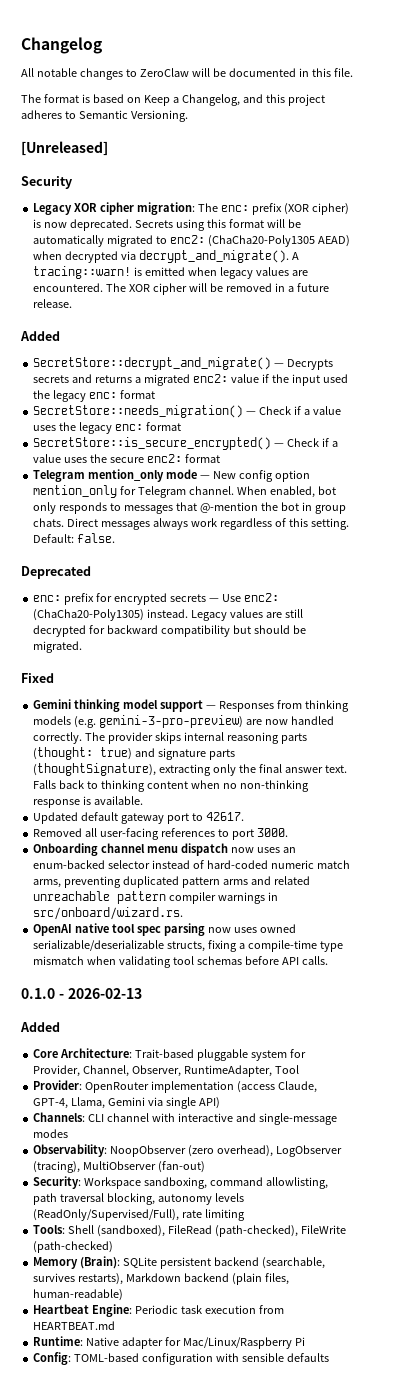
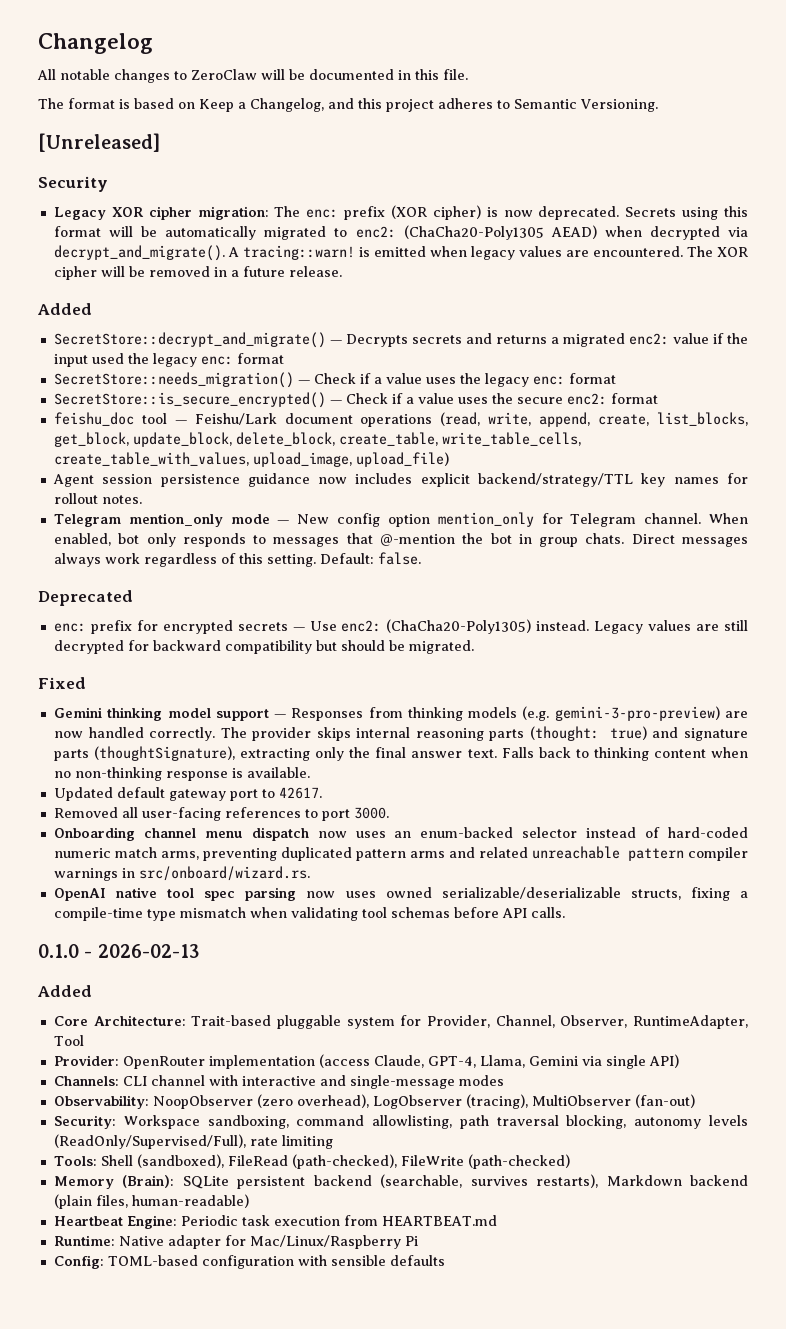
(220, 458) none -> [53,412,748,427] [53,432,581,447] [53,452,449,467] [52,473,748,487] [53,493,142,504] // feishu_doc tool — Feishu/Lark document operations (read, write, append, create, list_blocks, get_block, update_block, delete_block, create_table, write_table_cells, create_table_with_values, upload_image, upload_file) // Agent session persistence guidance now includes explicit backend/strategy/TTL key names for rollout notes.

